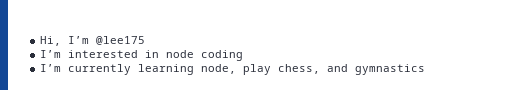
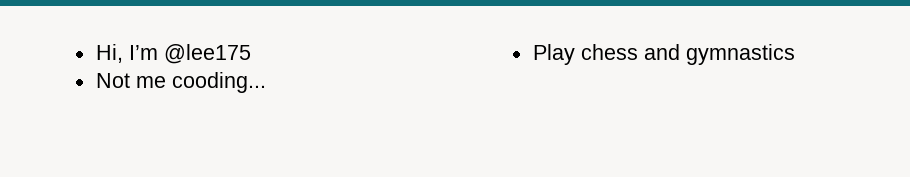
[40,50,244,61] [40,64,321,75] I’m interested in node coding // I’m currently learning node, play chess, -> [95,72,266,93] [532,44,638,65] Not me cooding... // Play chess

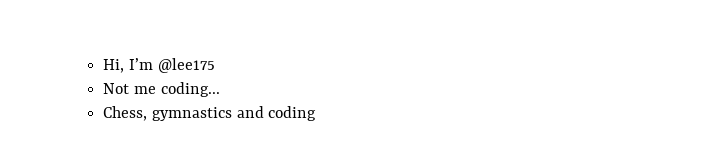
[171,72,266,93] [532,44,795,65] cooding... // Play chess and gymnastics -> [160,82,220,97] [103,106,317,121] coding... // Chess, gymnastics and coding

